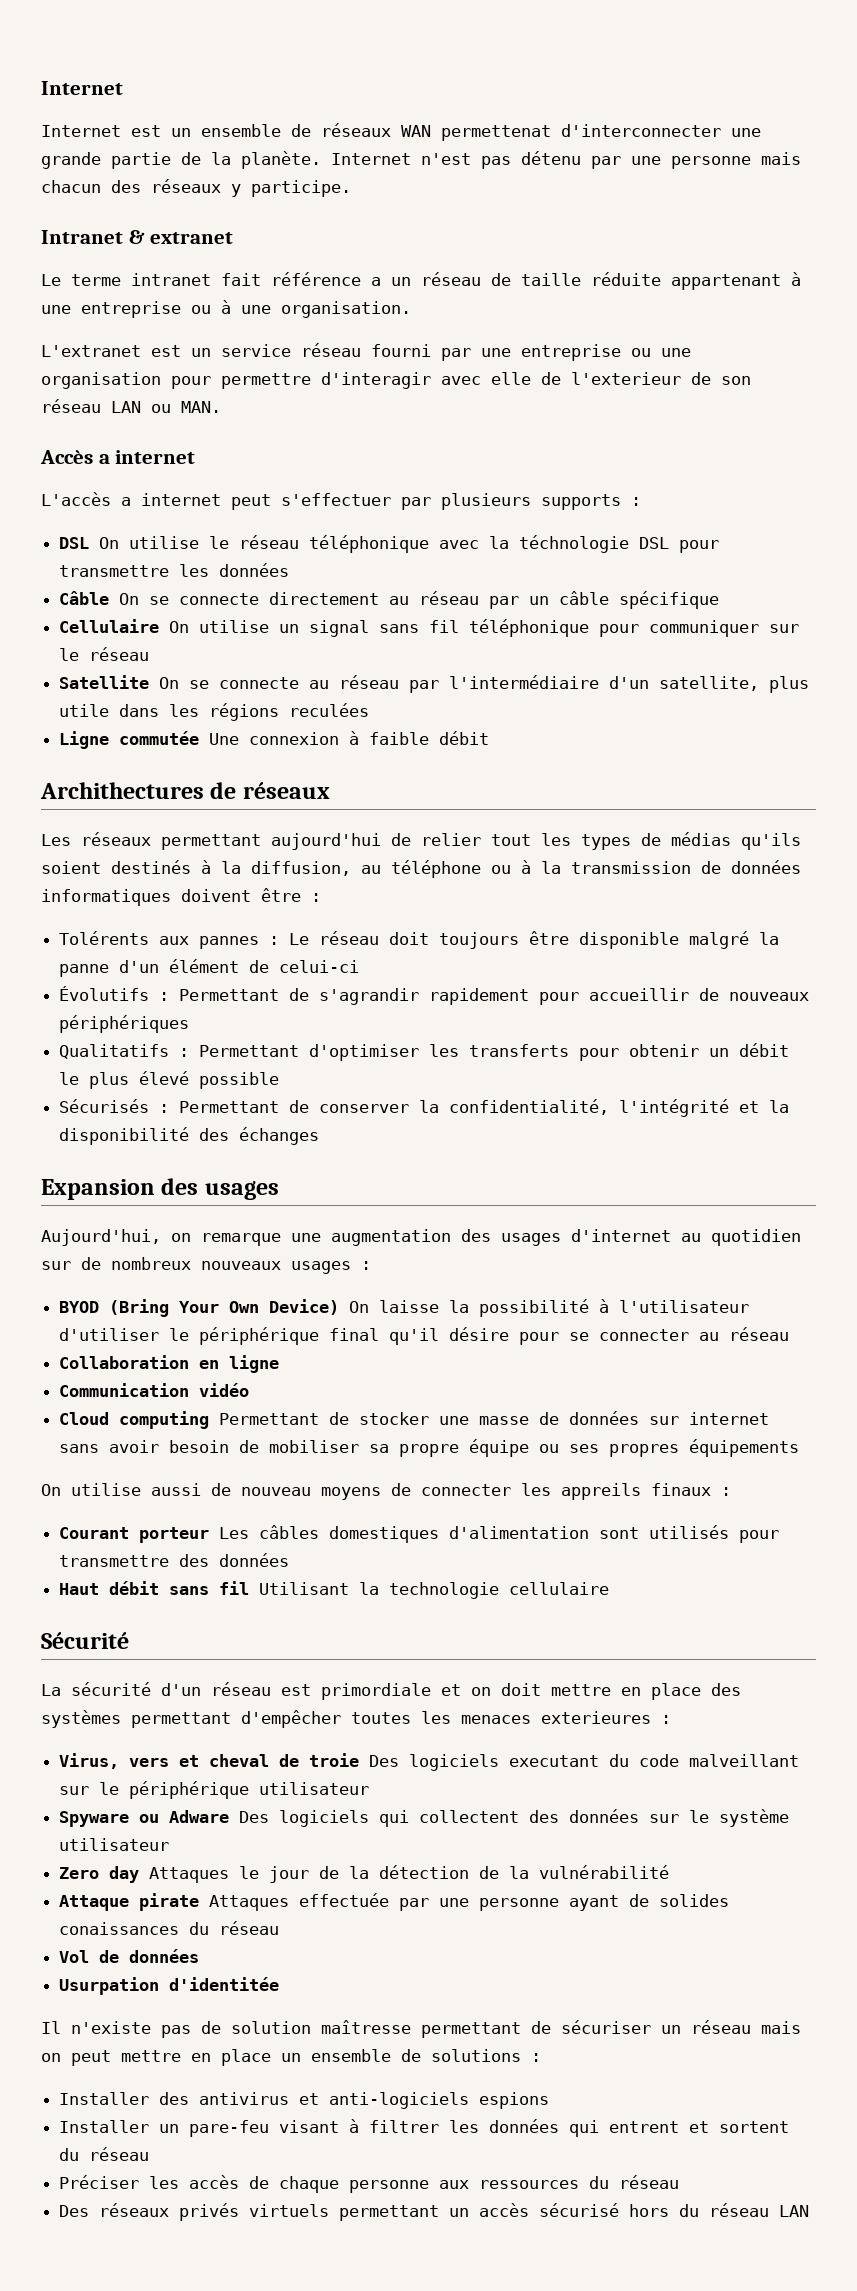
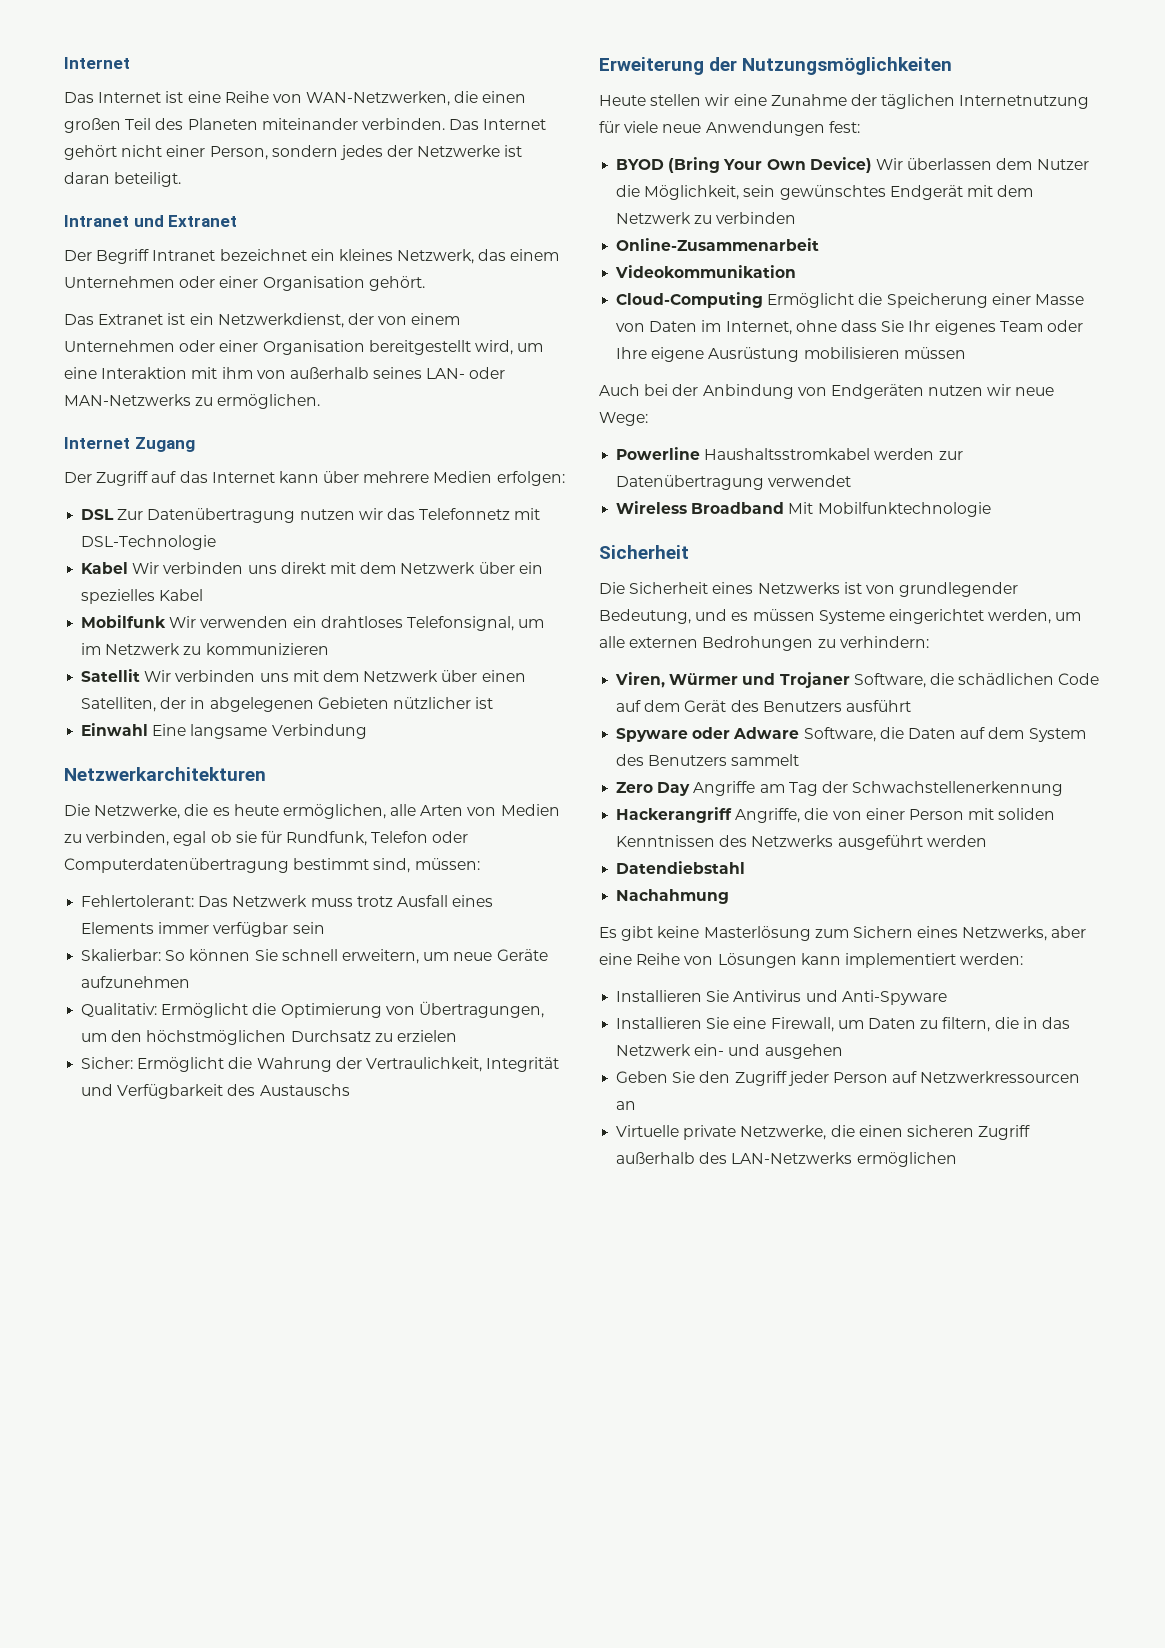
[41,123,761,141] [41,151,801,169] [41,179,351,197] [41,230,234,244] [41,272,801,290] [41,300,411,318] [41,343,691,361] [41,372,751,389] [41,399,221,413] [40,450,196,464] [41,492,641,510] [59,535,720,553] [59,563,290,577] [59,591,720,609] [59,619,800,637] [59,647,150,661] [59,675,810,693] [59,703,370,721] [59,731,490,749] [40,782,330,799] [41,832,801,850] [41,860,801,878] [41,888,321,906] [59,931,780,949] [59,959,360,977] [59,986,810,1005] [59,1015,190,1033] [59,1043,790,1061] [59,1071,280,1089] [59,1099,790,1117] [59,1127,320,1145] [41,1178,279,1200] [41,1229,801,1246] [41,1257,371,1274] Internet est un ensemble de réseaux WAN permettenat d'interconnecter une grande partie de la planète. Internet n'est pas détenu par une personne mais chacun des réseaux y participe. // Intranet & extranet // Le terme intranet fait référence a un réseau de taille réduite appartenant à une entreprise ou à une organisation. // L'extranet est un service réseau fourni par une entreprise ou une organisation pour permettre d'interagir avec elle de l'exterieur de son réseau LAN ou MAN. // Accès a internet // L'accès a internet peut s'effectuer par plusieurs supports : // DSL On utilise le réseau téléphonique avec la téchnologie DSL pour transmettre les données // Câble On se connecte directement au réseau par un câble spécifique // Cellulaire On utilise un signal sans fil téléphonique pour communiquer sur le réseau // Satellite On se connecte au réseau par l'intermédiaire d'un satellite, plus utile dans les régions reculées // Ligne commutée Une connexion à faible débit // Archithectures de réseaux // Les réseaux permettant aujourd'hui de relier tout les types de médias qu'ils soient destinés à la diffusion, au téléphone ou à la transmission de données informatiques doivent être : // Tolérents aux pannes : Le réseau doit toujours être disponible malgré la panne d'un élément de celui-ci // Évolutifs : Permettant de s'agrandir rapidement pour accueillir de nouveaux périphériques // Qualitatifs : Permettant d'optimiser les transferts pour obtenir un débit le plus élevé possible // Sécurisés : Permettant de conserver la confidentialité, l'intégrité et la disponibilité des échanges // Expansion des usages // Aujourd'hui, on remarque une augmentation des usages d'internet au quotidien sur de nombreux nouveaux usages : -> [64,91,527,106] [64,118,547,133] [64,145,523,160] [64,172,182,187] [64,215,238,227] [64,249,560,264] [64,276,425,291] [64,313,461,328] [64,340,544,355] [64,367,506,379] [64,394,321,409] [64,437,195,452] [64,471,565,486] [81,508,541,523] [81,535,217,550] [81,562,543,574] [81,589,204,604] [81,615,545,631] [81,643,329,655] [81,669,526,682] [81,697,494,712] [81,723,367,739] [64,767,266,781] [64,804,560,819] [64,831,469,846] [64,858,480,873] [81,895,494,907] [81,922,325,937] [81,949,548,964] [81,976,191,988] [81,1001,544,1018] [81,1030,457,1045] [81,1057,560,1072] [81,1084,350,1099] [599,57,953,75] [599,94,1090,109] [599,121,860,136] Das Internet ist eine Reihe von WAN-Netzwerken, die einen großen Teil des Planeten miteinander verbinden. Das Internet gehört nicht einer Person, sondern jedes der Netzwerke ist daran beteiligt. // Intranet und Extranet // Der Begriff Intranet bezeichnet ein kleines Netzwerk, das einem Unternehmen oder einer Organisation gehört. // Das Extranet ist ein Netzwerkdienst, der von einem Unternehmen oder einer Organisation bereitgestellt wird, um eine Interaktion mit ihm von außerhalb seines LAN- oder MAN-Netzwerks zu ermöglichen. // Internet Zugang // Der Zugriff auf das Internet kann über mehrere Medien erfolgen: // DSL Zur Datenübertragung nutzen wir das Telefonnetz mit DSL-Technologie // Kabel Wir verbinden uns direkt mit dem Netzwerk über ein spezielles Kabel // Mobilfunk Wir verwenden ein drahtloses Telefonsignal, um im Netzwerk zu kommunizieren // Satellit Wir verbinden uns mit dem Netzwerk über einen Satelliten, der in abgelegenen Gebieten nützlicher ist // Einwahl Eine langsame Verbindung // Netzwerkarchitekturen // Die Netzwerke, die es heute ermöglichen, alle Arten von Medien zu verbinden, egal ob sie für Rundfunk, Telefon oder Computerdatenübertragung bestimmt sind, müssen: // Fehlertolerant: Das Netzwerk muss trotz Ausfall eines Elements immer verfügbar sein // Skalierbar: So können Sie schnell erweitern, um neue Geräte aufzunehmen // Qualitativ: Ermöglicht die Optimierung von Übertragungen, um den höchstmöglichen Durchsatz zu erzielen // Sicher: Ermöglicht die Wahrung der Vertraulichkeit, Integrität und Verfügbarkeit des Austauschs // Erweiterung der Nutzungsmöglichkeiten // Heute stellen wir eine Zunahme der täglichen Internetnutzung für viele neue Anwendungen fest:
[349,1299,750,1317] [59,1327,790,1345] [59,1355,280,1373] [59,1383,250,1397] [59,1411,770,1429] [59,1439,800,1457] [41,1483,731,1500] [59,1525,780,1543] [59,1553,290,1567] [59,1581,610,1599] [41,1632,129,1649] [41,1682,741,1700] [41,1710,671,1728] [59,1753,800,1771] [59,1781,370,1799] [59,1809,790,1827] [59,1838,170,1851] [59,1865,670,1883] [59,1893,730,1911] [59,1921,280,1935] [59,1949,200,1963] [59,1977,280,1995] [41,2020,801,2038] [41,2049,541,2066] [59,2092,550,2109] [59,2119,790,2137] [59,2147,150,2161] [59,2175,680,2193] [59,2203,810,2221] On laisse la possibilité à l'utilisateur d'utiliser le périphérique final qu'il désire pour se connecter au réseau // Collaboration en ligne // Communication vidéo // Cloud computing Permettant de stocker une masse de données sur internet sans avoir besoin de mobiliser sa propre équipe ou ses propres équipements // On utilise aussi de nouveau moyens de connecter les appreils finaux : // Courant porteur Les câbles domestiques d'alimentation sont utilisés pour transmettre des données // Haut débit sans fil Utilisant la technologie cellulaire // Sécurité // La sécurité d'un réseau est primordiale et on doit mettre en place des systèmes permettant d'empêcher toutes les menaces exterieures : // Virus, vers et cheval de troie Des logiciels executant du code malveillant sur le périphérique utilisateur // Spyware ou Adware Des logiciels qui collectent des données sur le système utilisateur // Zero day Attaques le jour de la détection de la vulnérabilité // Attaque pirate Attaques effectuée par une personne ayant de solides conaissances du réseau // Vol de données // Usurpation d'identitée // Il n'existe pas de solution maîtresse permettant de sécuriser un réseau mais on peut mettre en place un ensemble de solutions : // Installer des antivirus et anti-logiciels espions // Installer un pare-feu visant à filtrer les données qui entrent et sortent du réseau // Préciser les accès de chaque personne aux ressources du réseau // Des réseaux privés virtuels permettant un accès sécurisé hors du réseau LAN -> [875,158,1089,170] [616,185,1034,200] [616,212,797,224] [616,238,820,251] [615,265,797,278] [616,292,1084,308] [616,320,1083,335] [616,347,966,362] [599,384,1055,399] [599,412,648,426] [616,447,963,460] [616,475,852,490] [616,501,991,517] [599,545,689,559] [599,582,1019,597] [599,609,1082,624] [599,636,929,651] [615,672,1100,688] [616,700,911,712] [616,727,1086,742] [616,754,800,766] [616,781,1064,796] [616,807,1056,823] [616,835,987,850] [616,861,746,874] [616,889,730,904] [599,926,1087,941] [599,953,1024,968] [616,990,947,1005] [616,1017,1070,1032] [616,1044,843,1059] [616,1071,1081,1086] [616,1101,637,1110] [616,1125,1031,1140] [616,1152,957,1167] Wir überlassen dem Nutzer die Möglichkeit, sein gewünschtes Endgerät mit dem Netzwerk zu verbinden // Online-Zusammenarbeit // Videokommunikation // Cloud-Computing Ermöglicht die Speicherung einer Masse von Daten im Internet, ohne dass Sie Ihr eigenes Team oder Ihre eigene Ausrüstung mobilisieren müssen // Auch bei der Anbindung von Endgeräten nutzen wir neue Wege: // Powerline Haushaltsstromkabel werden zur Datenübertragung verwendet // Wireless Broadband Mit Mobilfunktechnologie // Sicherheit // Die Sicherheit eines Netzwerks ist von grundlegender Bedeutung, und es müssen Systeme eingerichtet werden, um alle externen Bedrohungen zu verhindern: // Viren, Würmer und Trojaner Software, die schädlichen Code auf dem Gerät des Benutzers ausführt // Spyware oder Adware Software, die Daten auf dem System des Benutzers sammelt // Zero Day Angriffe am Tag der Schwachstellenerkennung // Hackerangriff Angriffe, die von einer Person mit soliden Kenntnissen des Netzwerks ausgeführt werden // Datendiebstahl // Nachahmung // Es gibt keine Masterlösung zum Sichern eines Netzwerks, aber eine Reihe von Lösungen kann implementiert werden: // Installieren Sie Antivirus und Anti-Spyware // Installieren Sie eine Firewall, um Daten zu filtern, die in das Netzwerk ein- und ausgehen // Geben Sie den Zugriff jeder Person auf Netzwerkressourcen an // Virtuelle private Netzwerke, die einen sicheren Zugriff außerhalb des LAN-Netzwerks ermöglichen

